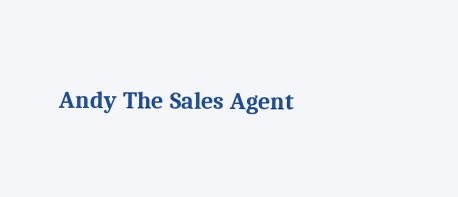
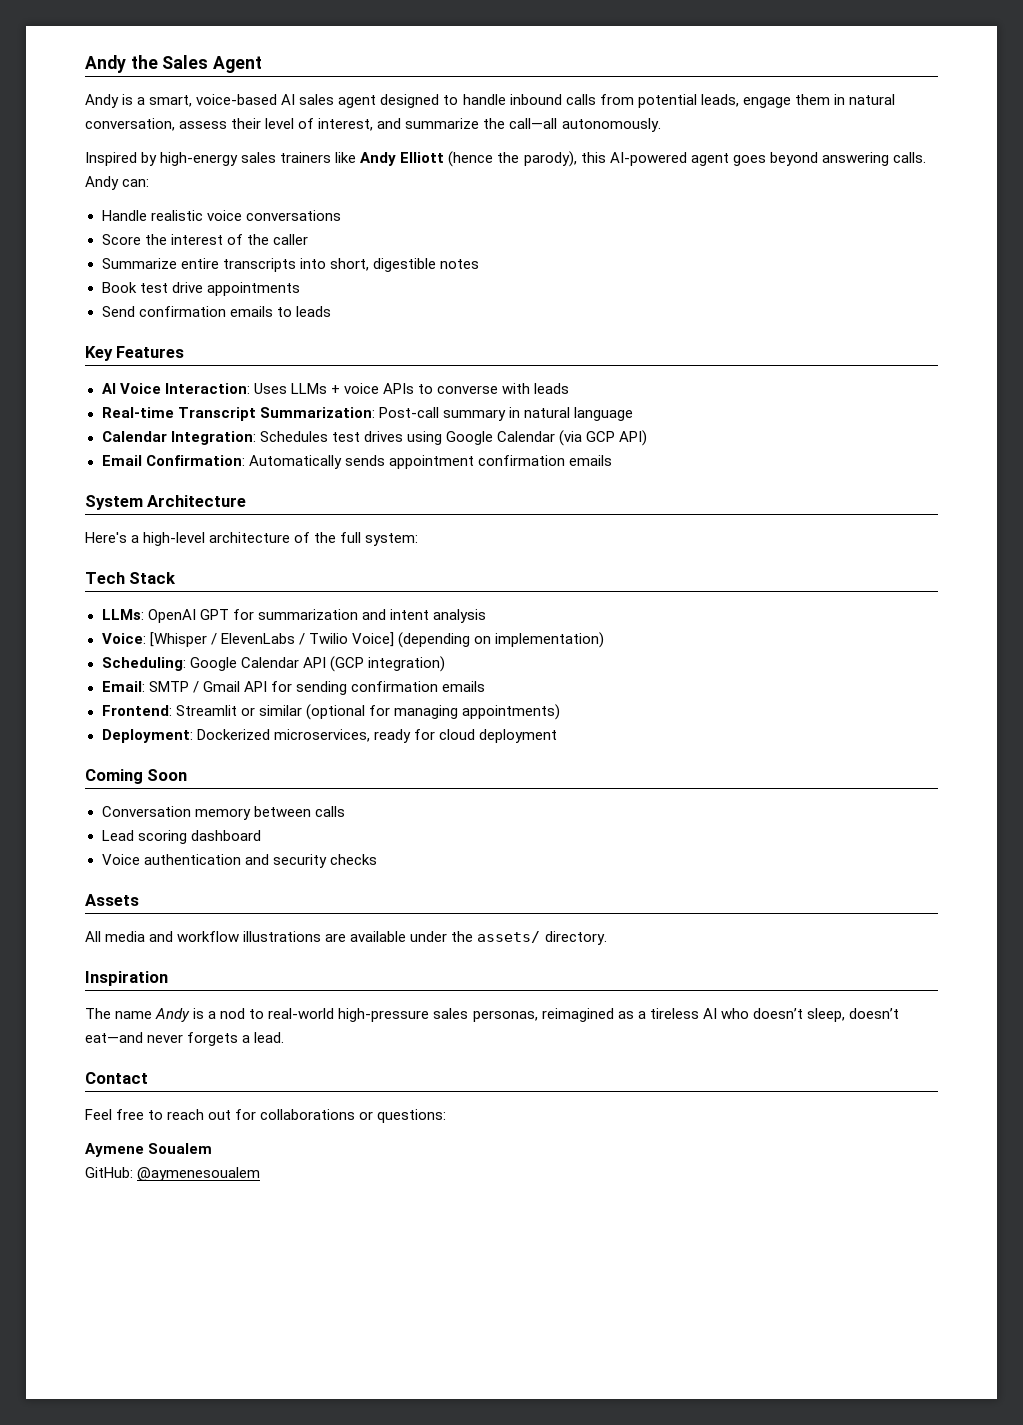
[57,90,165,114] Andy The -> [85,55,158,73] Andy the
(296, 104) none -> [85,94,895,108] [85,118,661,132] [85,151,926,167] [85,176,150,190] [101,210,341,221] [101,234,308,245] [101,258,479,272] [101,282,300,296] [101,306,331,317] [85,346,185,361] [101,383,570,394] [101,407,633,421] [101,430,647,446] [101,455,612,469] [85,495,247,510] [85,532,419,546] [85,572,177,584] [101,609,486,623] [101,632,604,648] [101,656,445,672] [101,681,485,695] [101,704,560,720] [101,729,557,743] [85,769,188,784] [101,806,345,820] [101,830,261,844] [101,854,377,868] [85,894,139,906] [85,931,607,945] [85,971,168,986] [85,1008,899,1022] [85,1032,285,1046] [85,1072,148,1084] [85,1109,447,1123] [85,1143,213,1157] [85,1167,261,1181] // Andy is a smart, voice-based AI sales agent designed to handle inbound calls from potential leads, engage them in natural conversation, assess their level of interest, and summarize the call—all autonomously. // Inspired by high-energy sales trainers like Andy Elliott (hence the parody), this AI-powered agent goes beyond answering calls. Andy can: // Handle realistic voice conversations // Score the interest of the caller // Summarize entire transcripts into short, digestible notes // Book test drive appointments // Send confirmation emails to leads // Key Features // AI Voice Interaction: Uses LLMs + voice APIs to converse with leads // Real-time Transcript Summarization: Post-call summary in natural language // Calendar Integration: Schedules test drives using Google Calendar (via GCP API) // Email Confirmation: Automatically sends appointment confirmation emails // System Architecture // Here's a high-level architecture of the full system: // Tech Stack // LLMs: OpenAI GPT for summarization and intent analysis // Voice: [Whisper / ElevenLabs / Twilio Voice] (depending on implementation) // Scheduling: Google Calendar API (GCP integration) // Email: SMTP / Gmail API for sending confirmation emails // Frontend: Streamlit or similar (optional for managing appointments) // Deployment: Dockerized microservices, ready for cloud deployment // Coming Soon // Conversation memory between calls // Lead scoring dashboard // Voice authentication and security checks // Assets // All media and workflow illustrations are available under the assets/ directory. // Inspiration // The name Andy is a nod to real-world high-pressure sales personas, reimagined as a tireless AI who doesn’t sleep, doesn’t eat—and never forgets a lead. // Contact // Feel free to reach out for collaborations or questions: // Aymene Soualem // GitHub: @aymenesoualem

